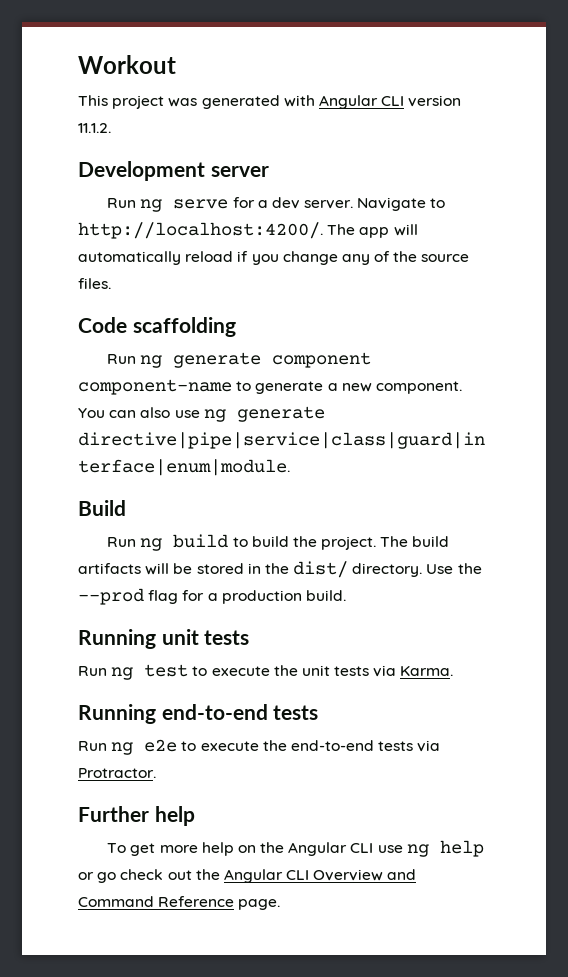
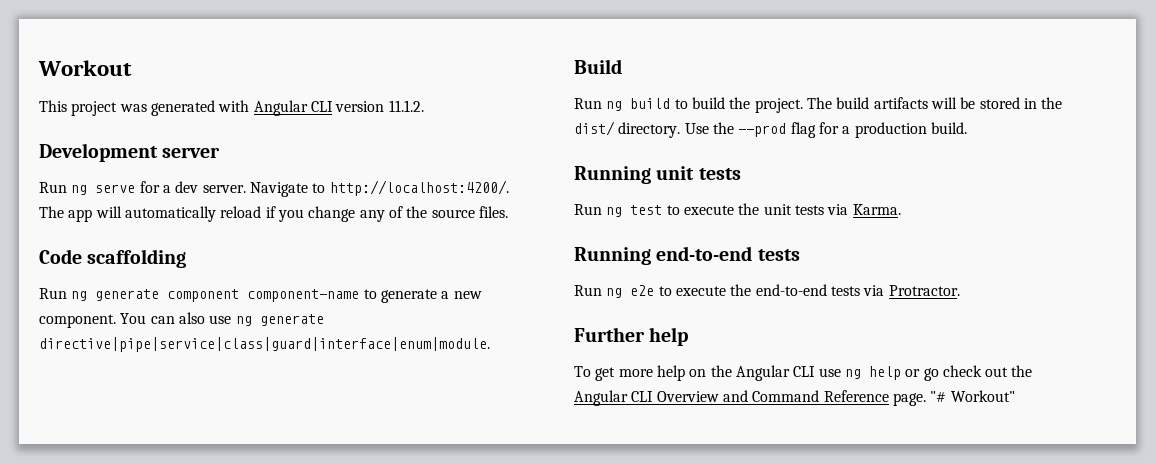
(281, 904) none -> [930,390,1015,402] "# Workout"

